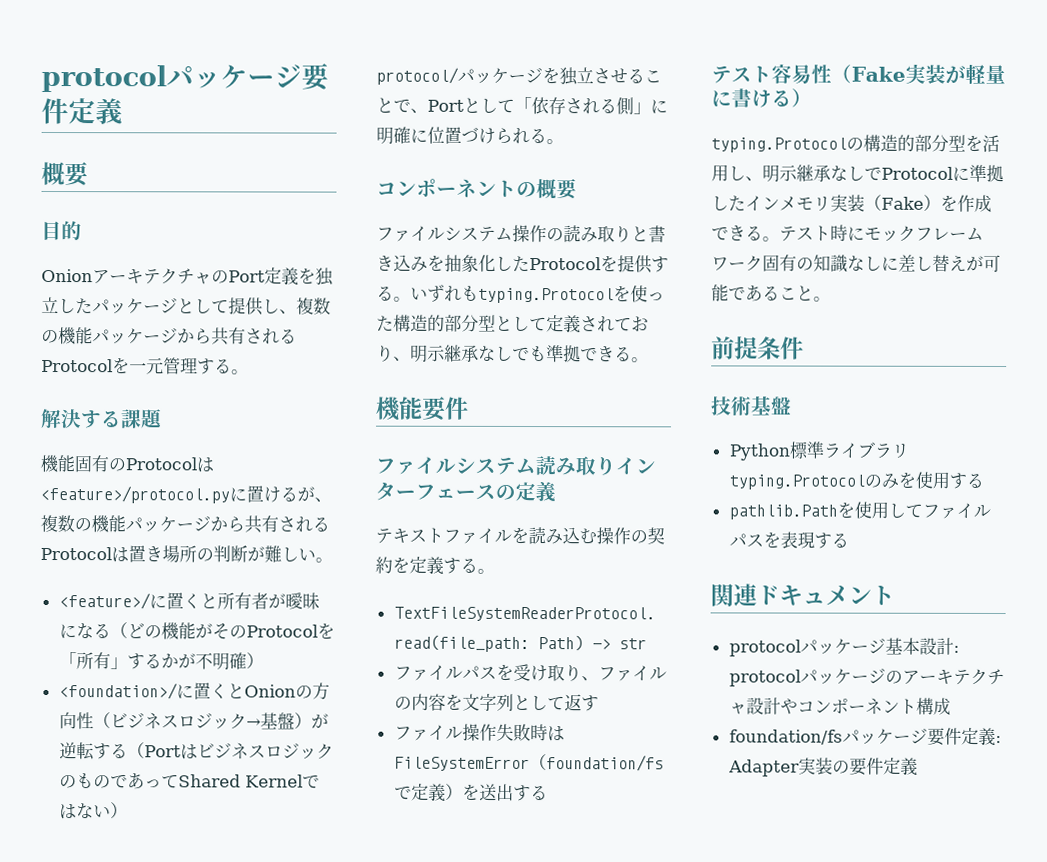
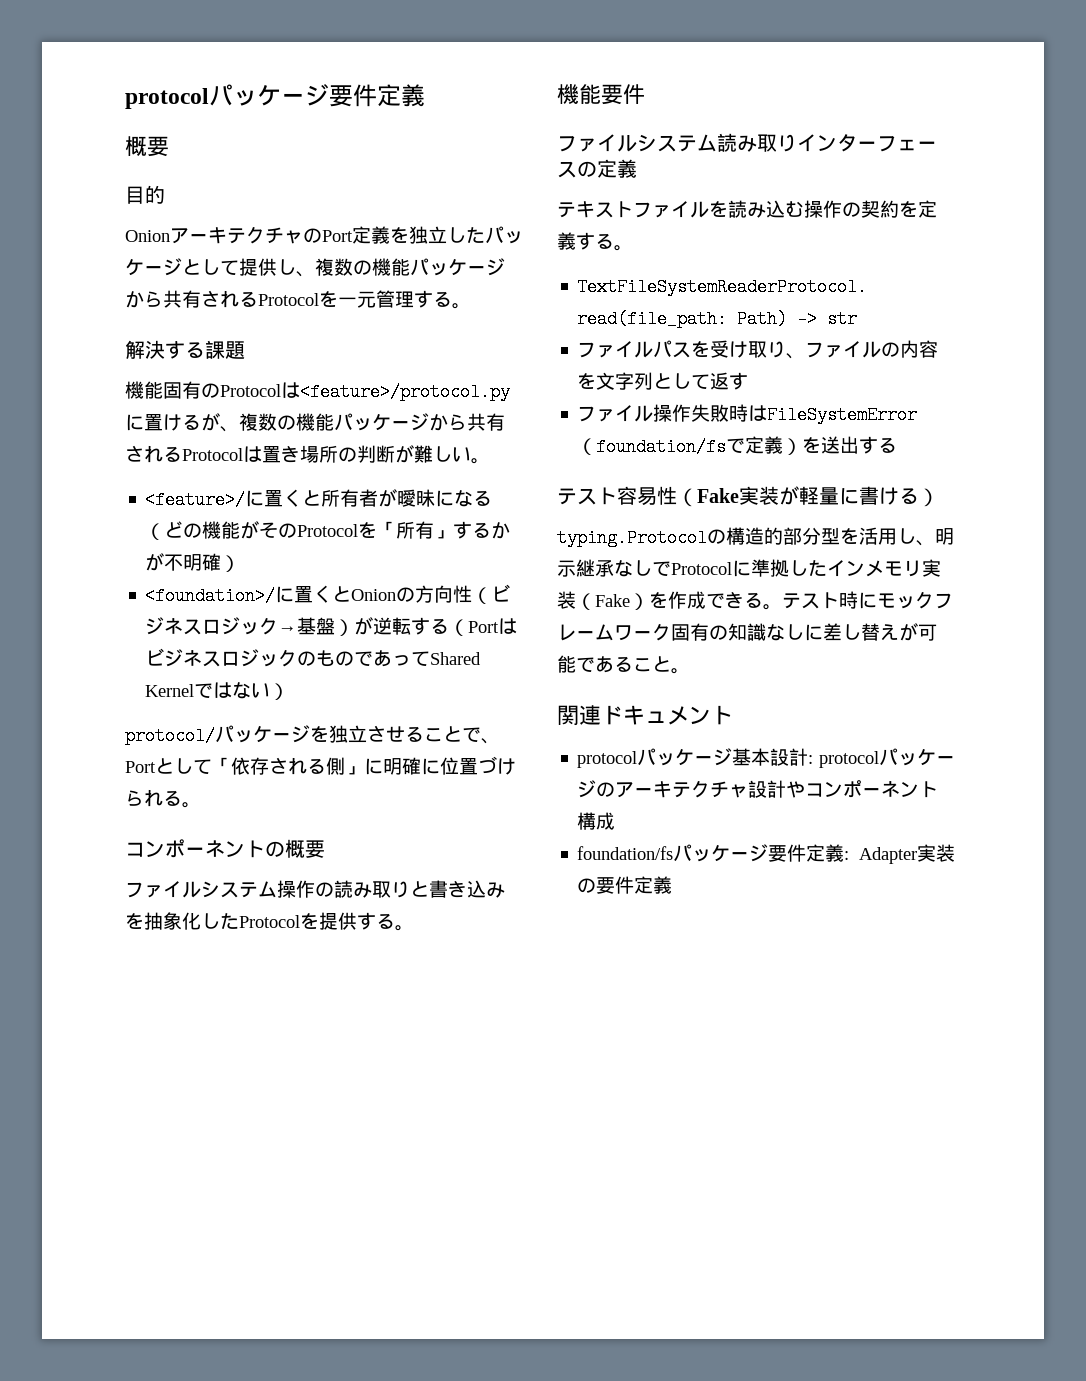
[410,284,665,304] [376,314,649,334] [376,344,649,363] いずれもtyping.Protocolを使った構造的部分型として定義されており、明示継承なしでも準拠できる。 -> (414, 928) none
[711,336,804,360] [711,395,792,416] [728,441,909,461] [728,471,984,490] [728,501,991,520] [728,531,849,549] // 前提条件 // 技術基盤 // Python標準ライブラリtyping.Protocolのみを使用する // pathlib.Pathを使用してファイルパスを表現する -> (690, 671) none

